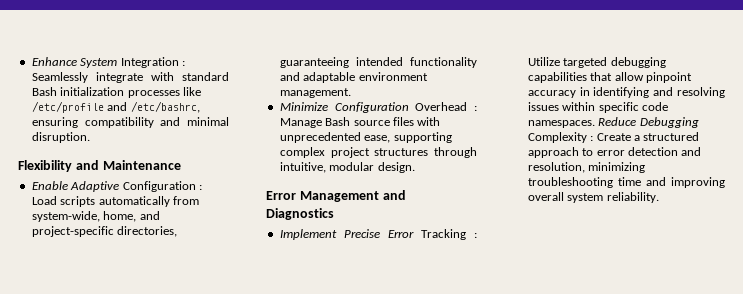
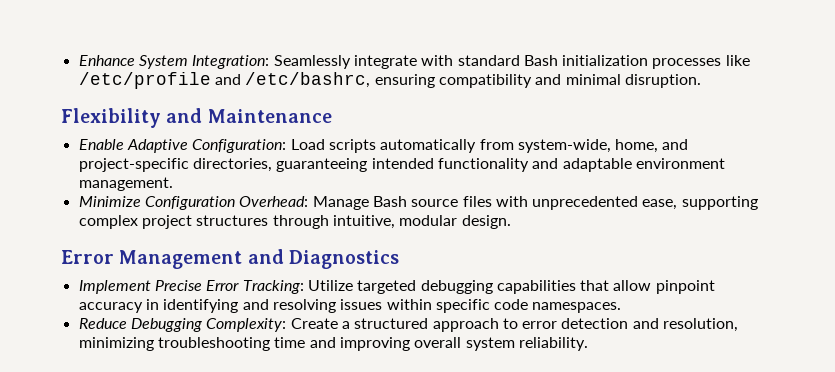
[120,57,185,68] Integration : -> [192,55,270,69] Integration:
[122,181,202,192] Configuration : -> [192,139,287,153] Configuration:
[415,102,477,111] Overhead : -> [239,196,309,207] Overhead:
[420,229,477,240] Tracking : -> [242,280,304,294] Tracking:
(595, 124) none -> (622, 307) //
[527,132,594,143] Complexity : -> [206,318,287,332] Complexity:

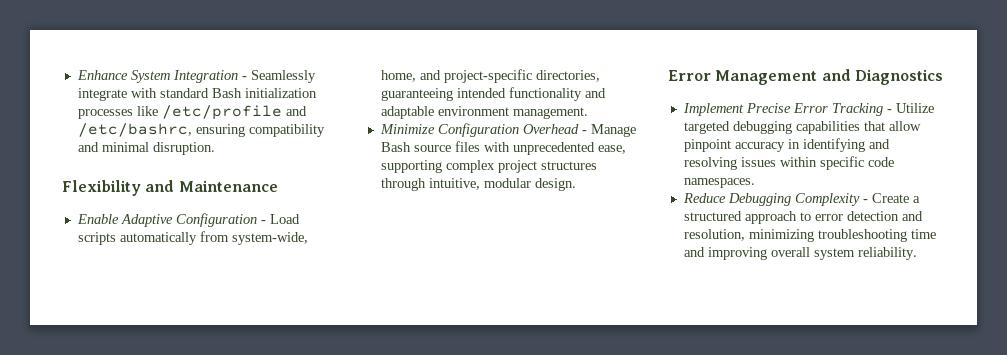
[192,55,270,69] Integration: -> [172,70,247,83] Integration -
[192,139,287,153] Configuration: -> [175,213,266,227] Configuration -
[239,196,309,207] Overhead: -> [522,124,587,134] Overhead -
[242,280,304,294] Tracking: -> [831,103,892,116] Tracking -
[206,318,287,332] Complexity: -> [794,193,868,206] Complexity -

